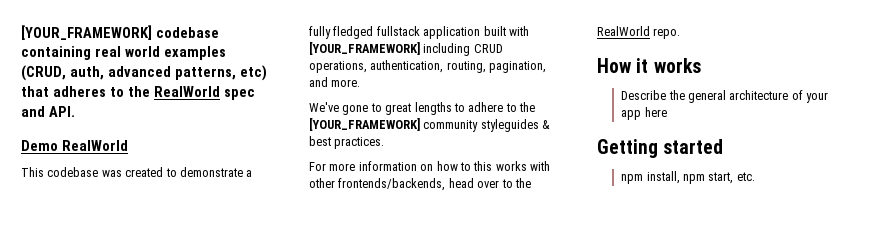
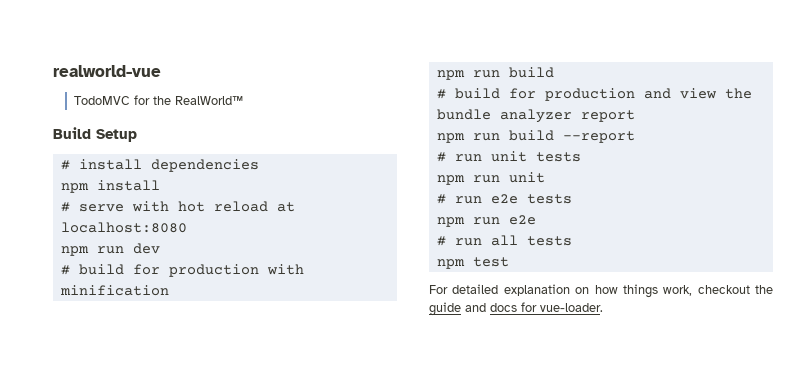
[21,25,219,40] [21,46,226,60] [21,65,267,81] [21,86,255,100] [21,106,75,117] [21,140,128,151] [21,167,253,177] [309,26,529,39] [309,42,503,56] [309,60,547,73] [309,77,361,87] [309,102,535,115] [309,118,551,132] [309,136,385,149] [309,161,550,171] [309,178,531,191] [597,26,681,39] [597,58,701,73] [621,90,829,103] [621,107,667,120] [597,139,724,158] [621,171,755,184] [YOUR_FRAMEWORK] codebase containing real world examples (CRUD, auth, advanced patterns, etc) that adheres to the RealWorld spec and API. // Demo RealWorld // This codebase was created to demonstrate a fully fledged fullstack application built with [YOUR_FRAMEWORK] including CRUD operations, authentication, routing, pagination, and more. // We've gone to great lengths to adhere to the [YOUR_FRAMEWORK] community styleguides & best practices. // For more information on how to this works with other frontends/backends, head over to the RealWorld repo. // How it works // Describe the general architecture of your app here // Getting started // npm install, npm start, etc. -> [53,65,161,77] [73,95,243,105] [53,127,137,142] [60,159,259,172] [60,180,160,193] [60,201,295,212] [60,222,187,233] [60,243,160,256] [60,264,304,277] [59,285,169,296] [436,67,554,80] [436,88,752,101] [436,109,635,123] [436,130,635,143] [436,151,581,162] [436,172,545,185] [436,194,572,204] [436,215,536,227] [436,235,572,246] [436,257,509,269] [429,284,773,298] [429,302,603,316] realworld-vue // TodoMVC for the RealWorld™ // Build Setup // # install dependencies // npm install // # serve with hot reload at localhost:8080 // npm run dev // # build for production with minification // npm run build // # build for production and view the bundle analyzer report // npm run build --report // # run unit tests // npm run unit // # run e2e tests // npm run e2e // # run all tests // npm test // For detailed explanation on how things work, checkout the guide and docs for vue-loader.

